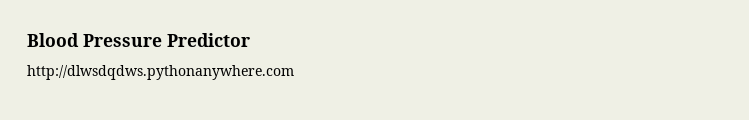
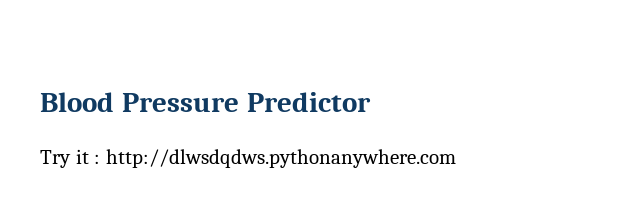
(250, 40) none -> [40,149,101,168] Try it :

